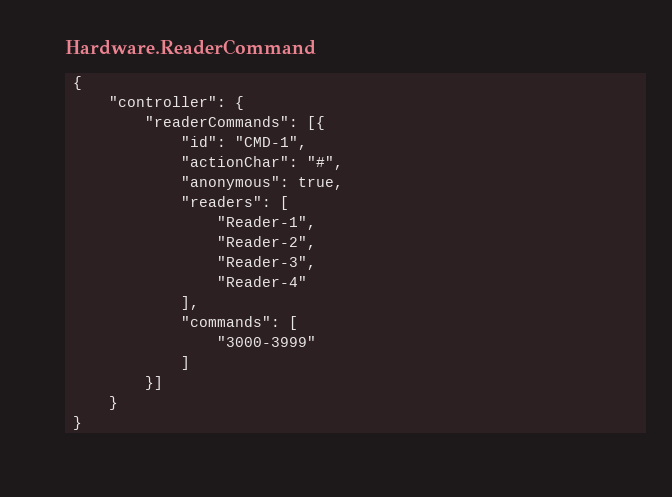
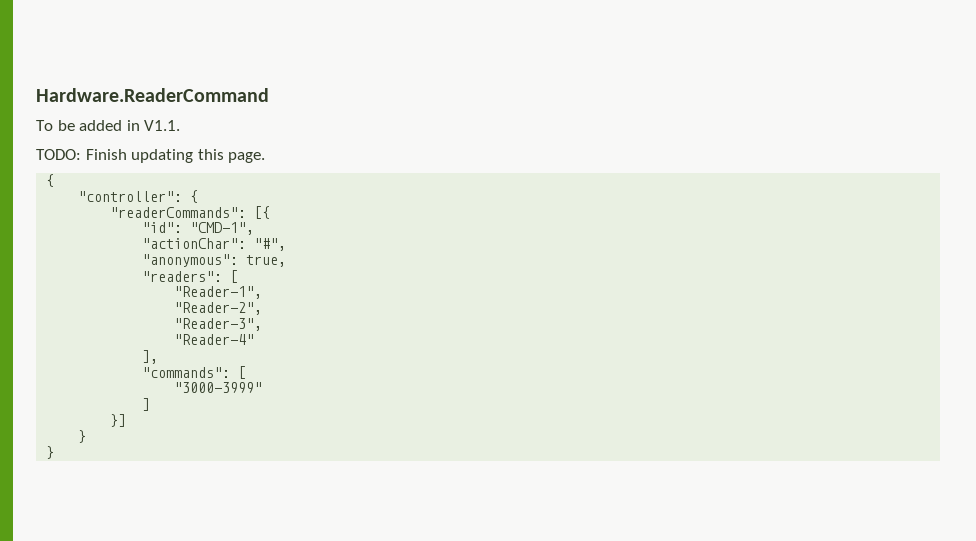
(316, 47) none -> [36,120,181,131] [36,149,266,163] // To be added in V1.1. // TODO: Finish updating this page.

